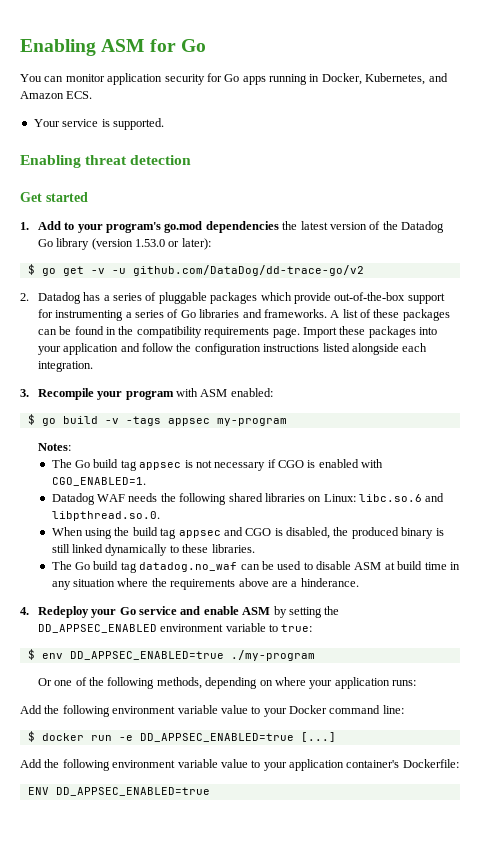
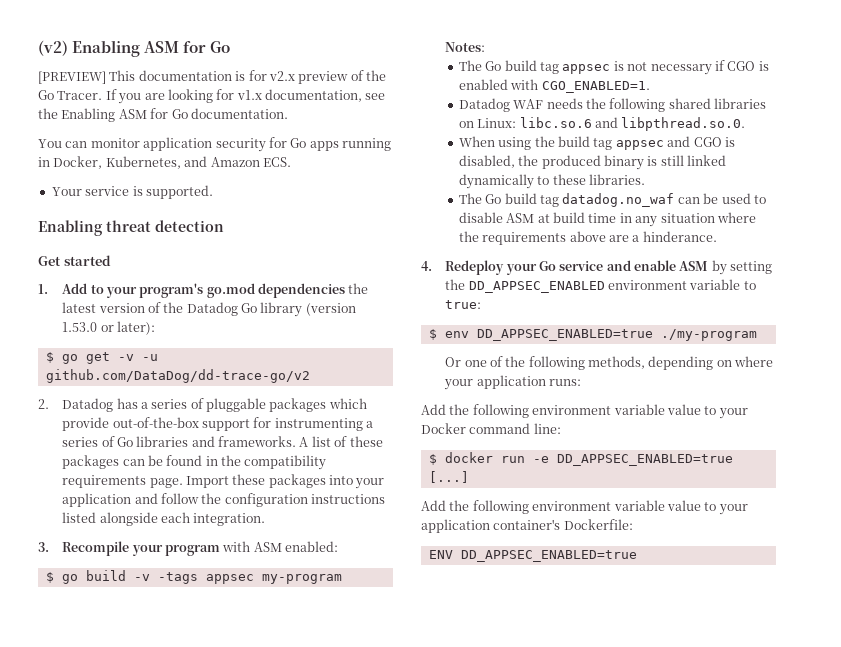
[20,39,206,56] Enabling ASM for Go -> [38,40,231,57] [38,70,386,84] [38,89,386,104] [38,108,288,122] (v2) Enabling ASM for Go // [PREVIEW] This documentation is for v2.x preview of the Go Tracer. If you are looking for v1.x documentation, see the Enabling ASM for Go documentation.

